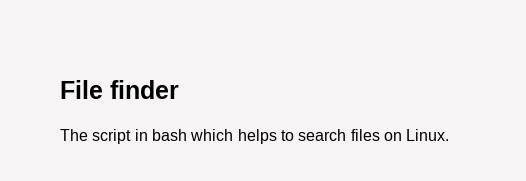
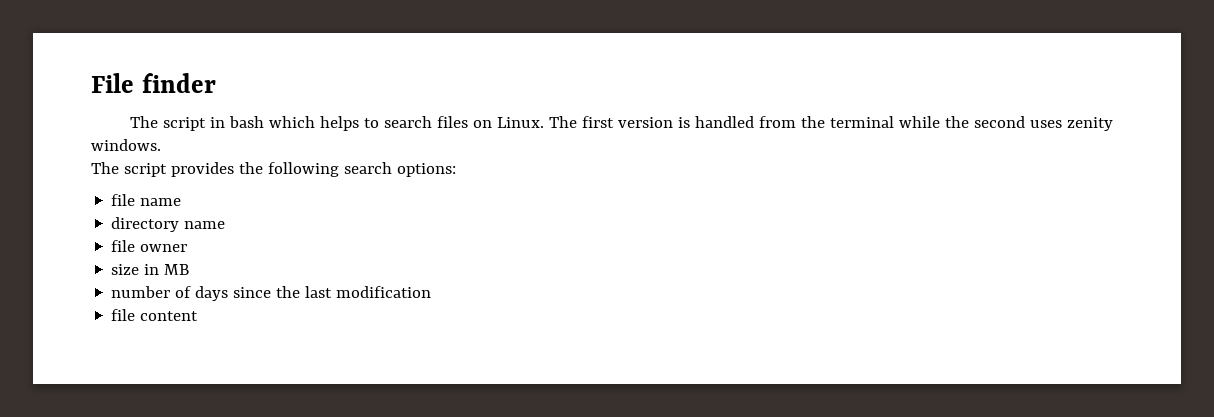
(450, 135) none -> [548,116,1113,131] [91,139,161,151] [91,162,456,177] [111,194,182,206] [111,217,226,232] [111,240,188,252] [111,264,190,275] [111,286,432,301] [111,309,199,321] The first version is handled from the terminal while the second uses zenity windows. // The script provides the following search options: // file name // directory name // file owner // size in MB // number of days since the last modification // file content

